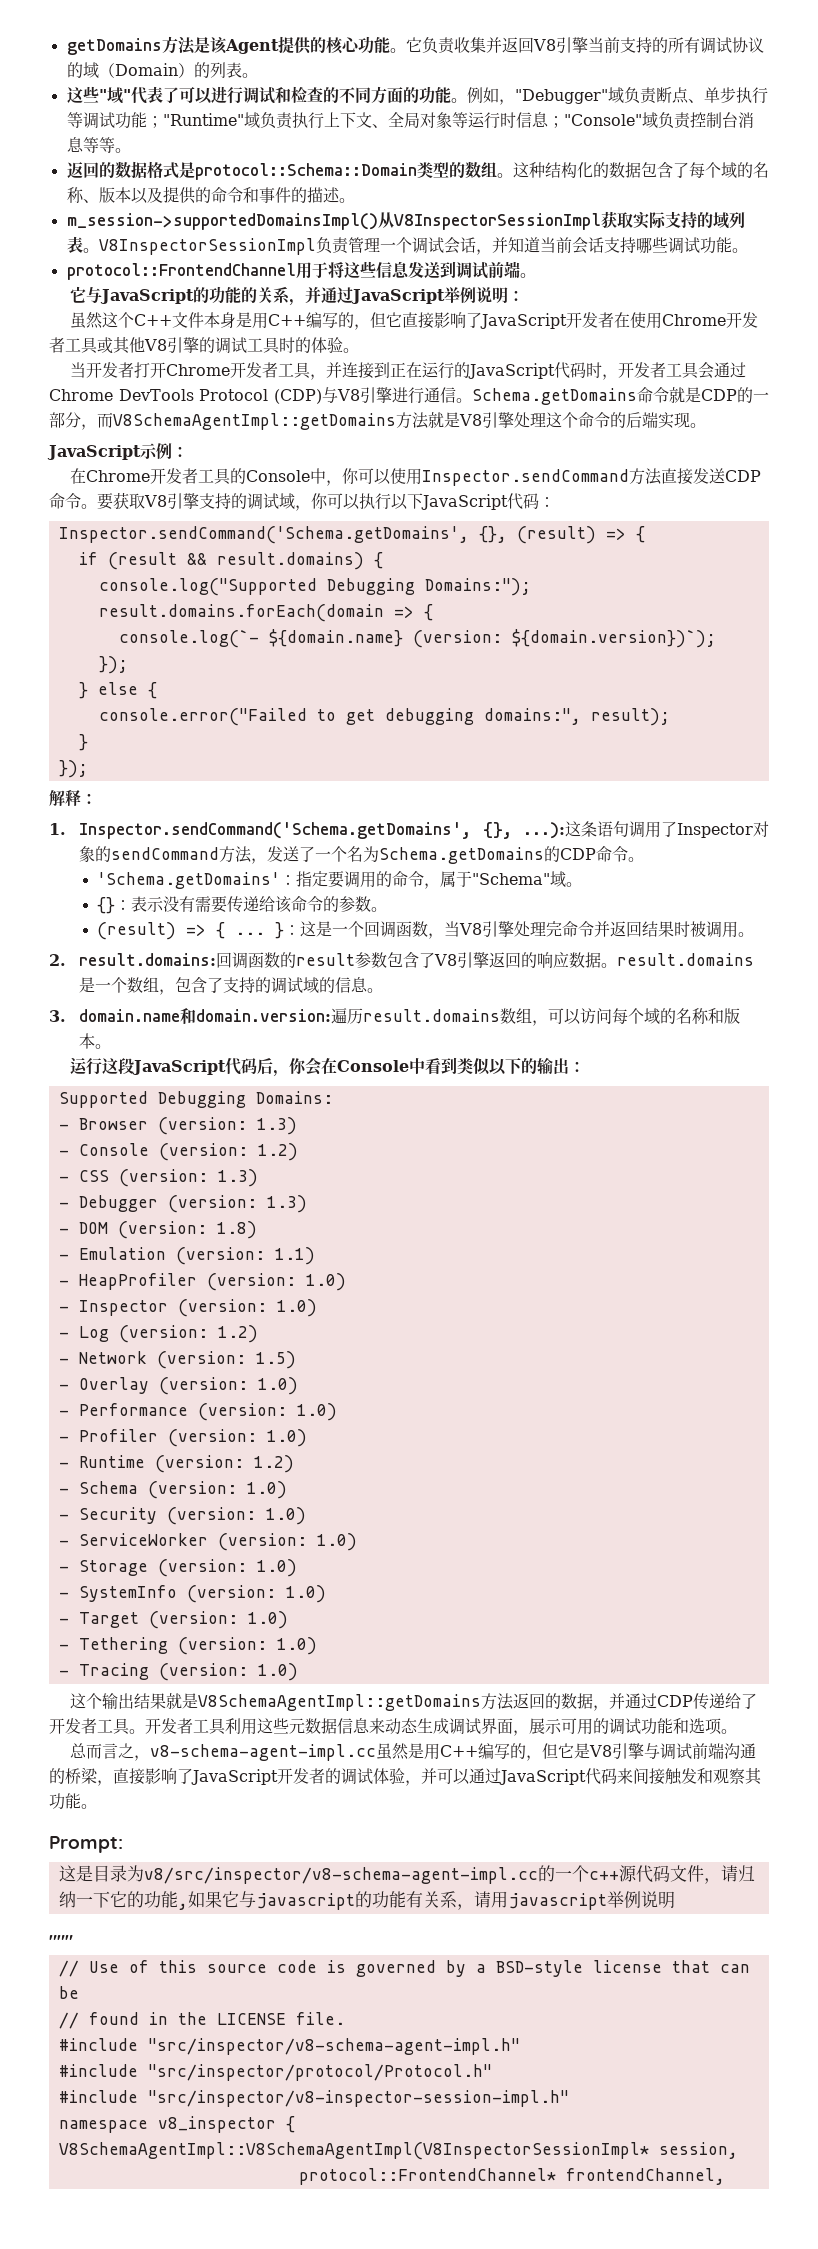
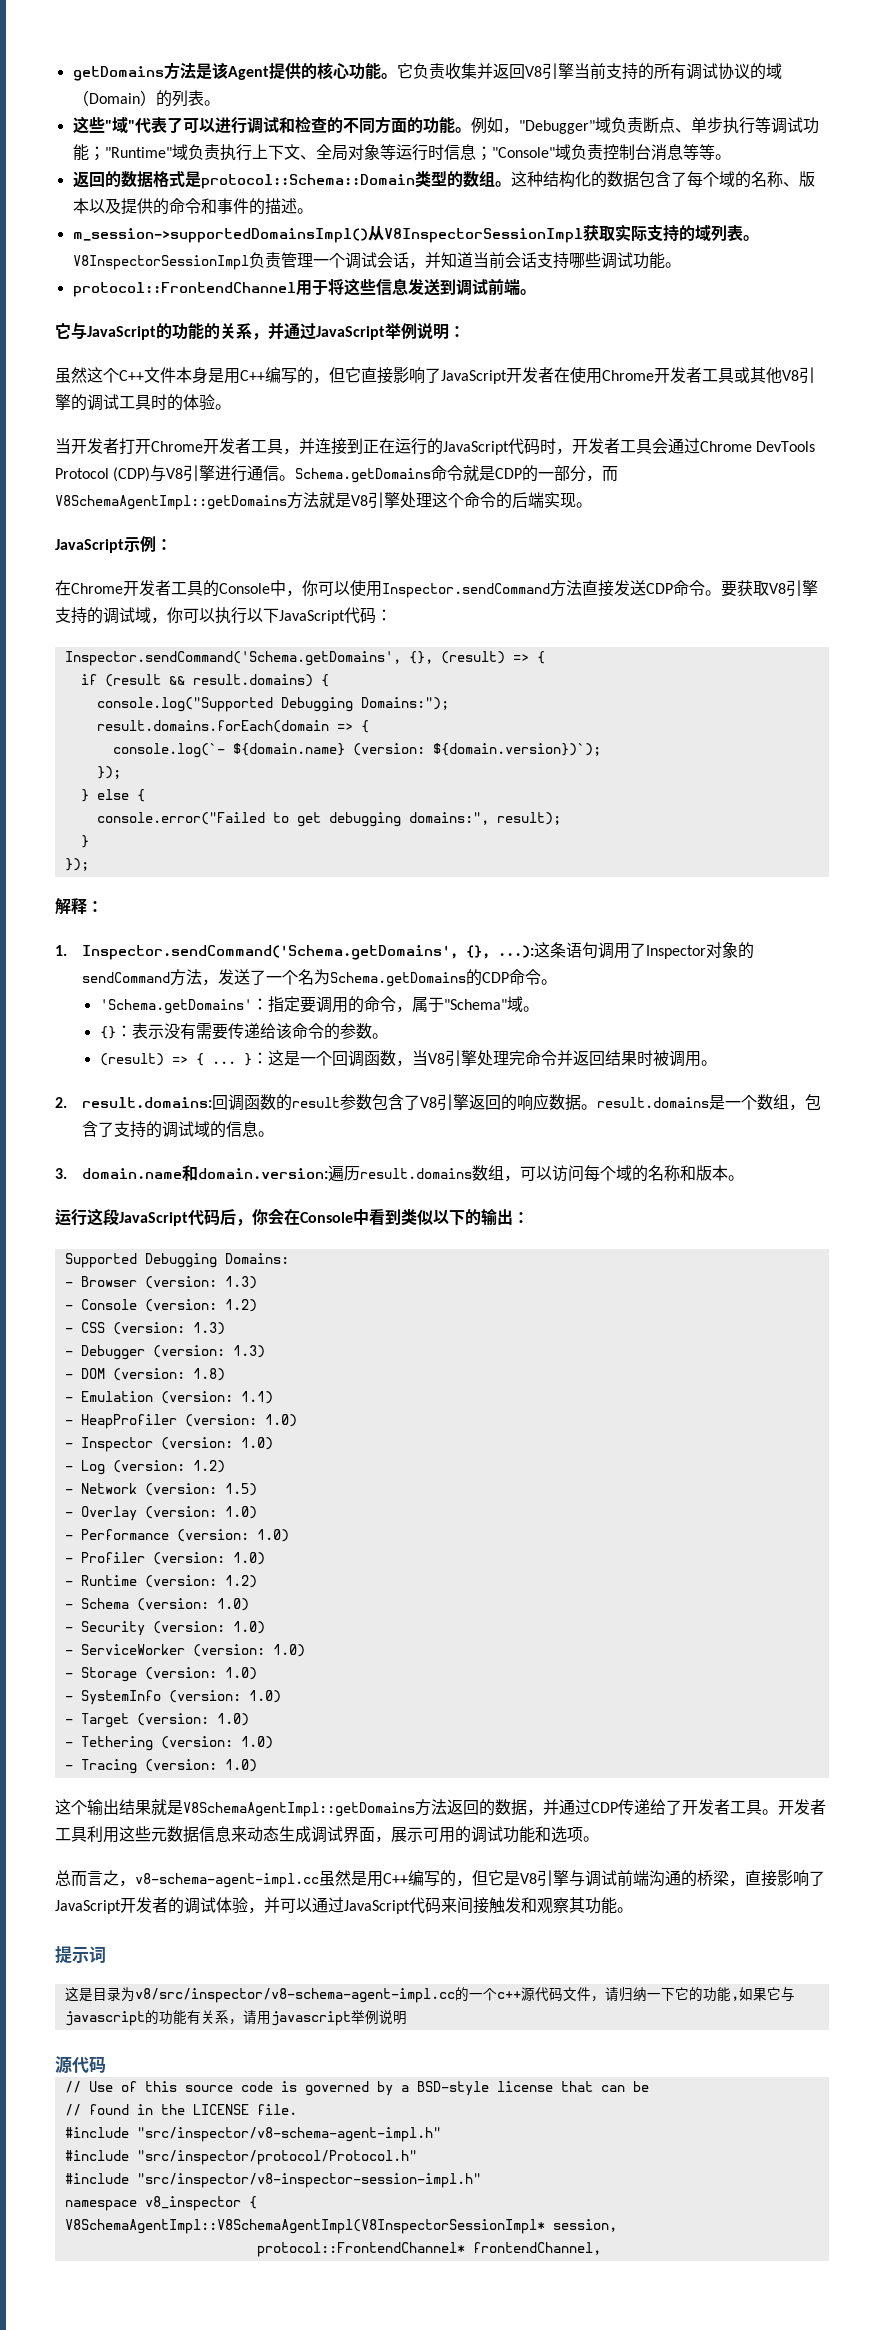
[49,1836,123,1853] Prompt: -> [55,1946,106,1963] 提示词
[49,1935,73,1948] """ -> [55,2056,106,2074] 源代码

